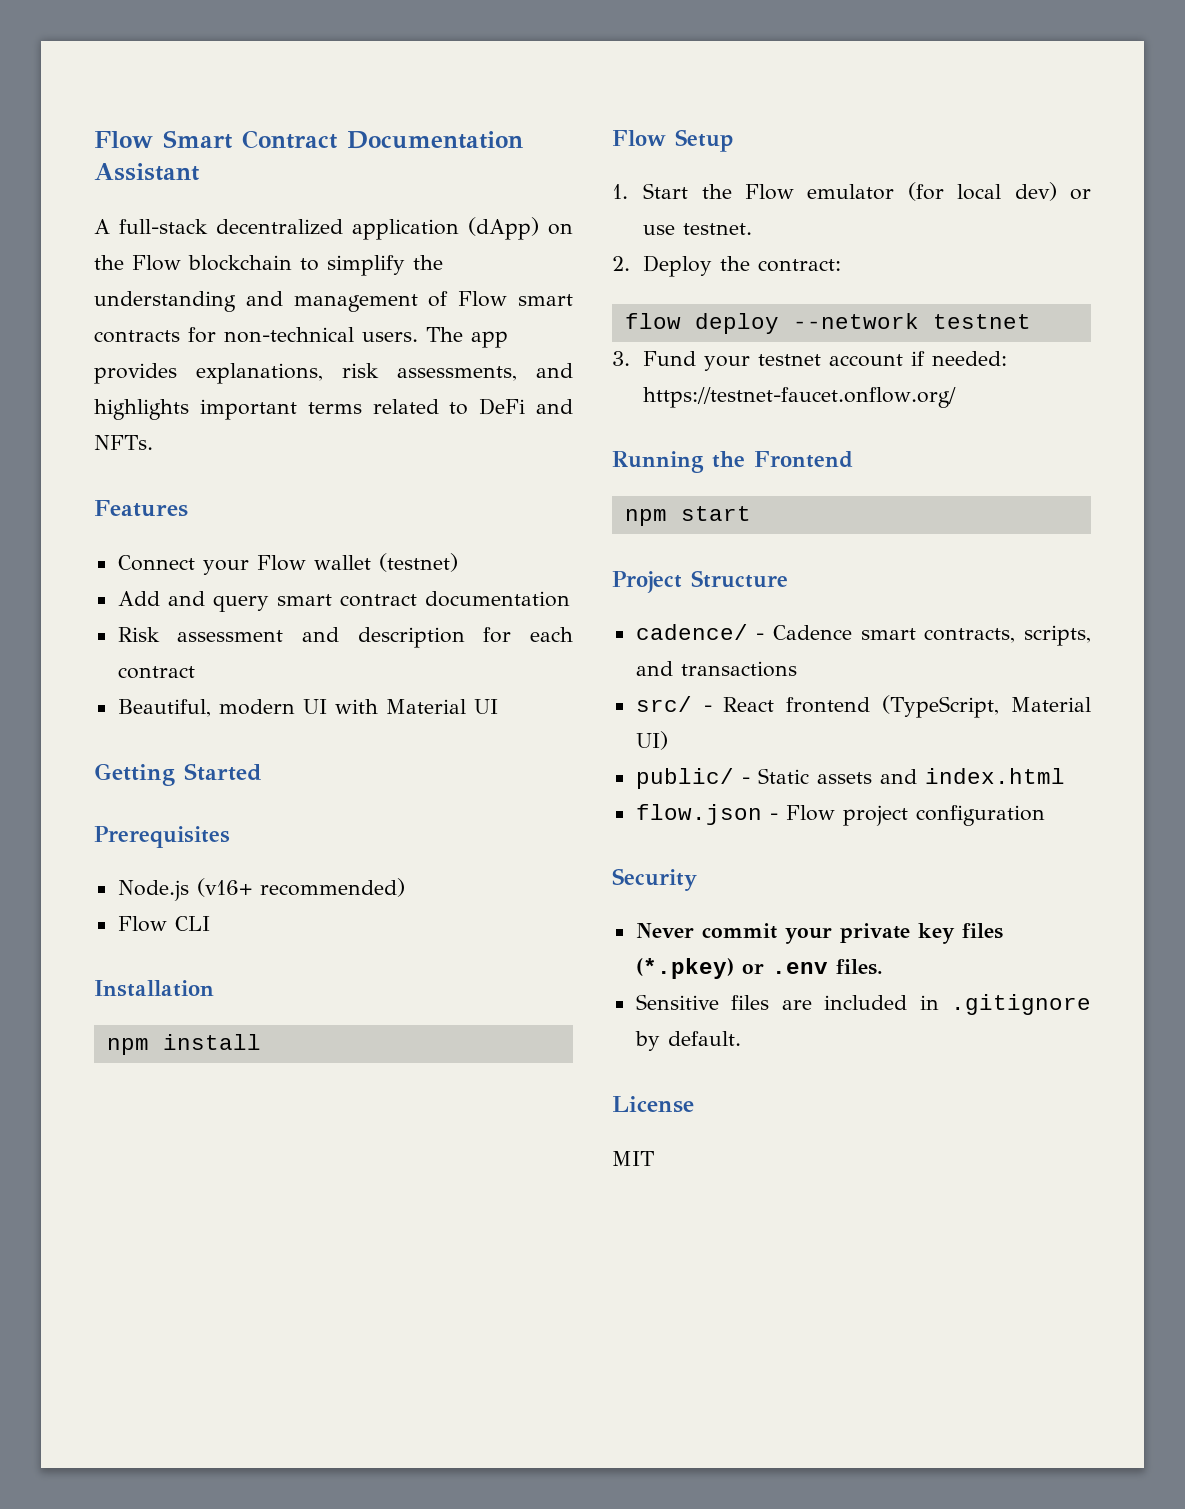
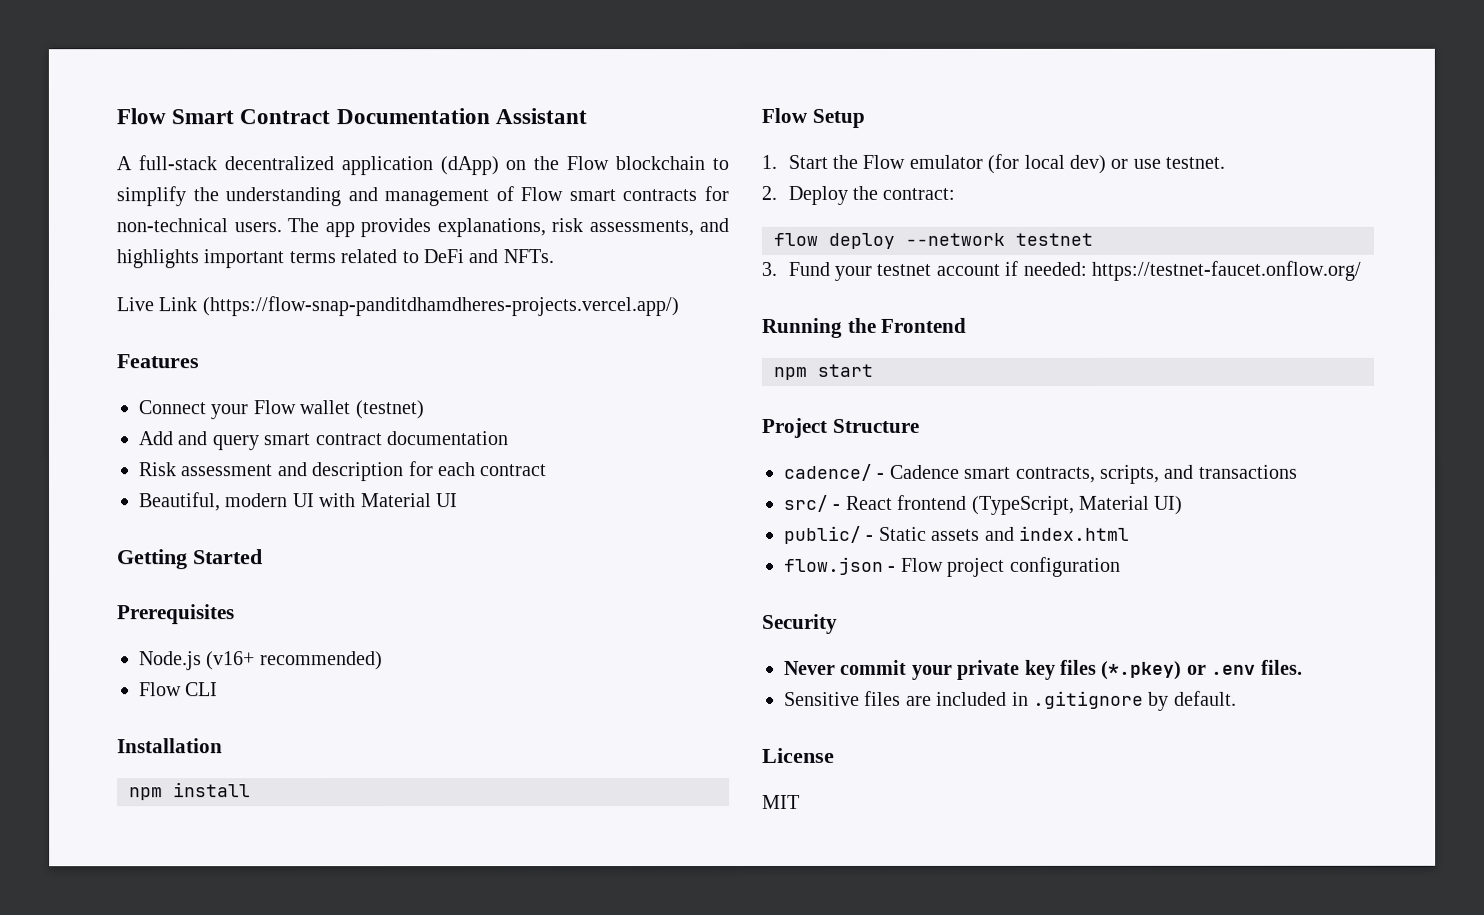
(153, 442) none -> [116,296,679,317] // Live Link (https://flow-snap-panditdhamdheres-projects.vercel.app/)

